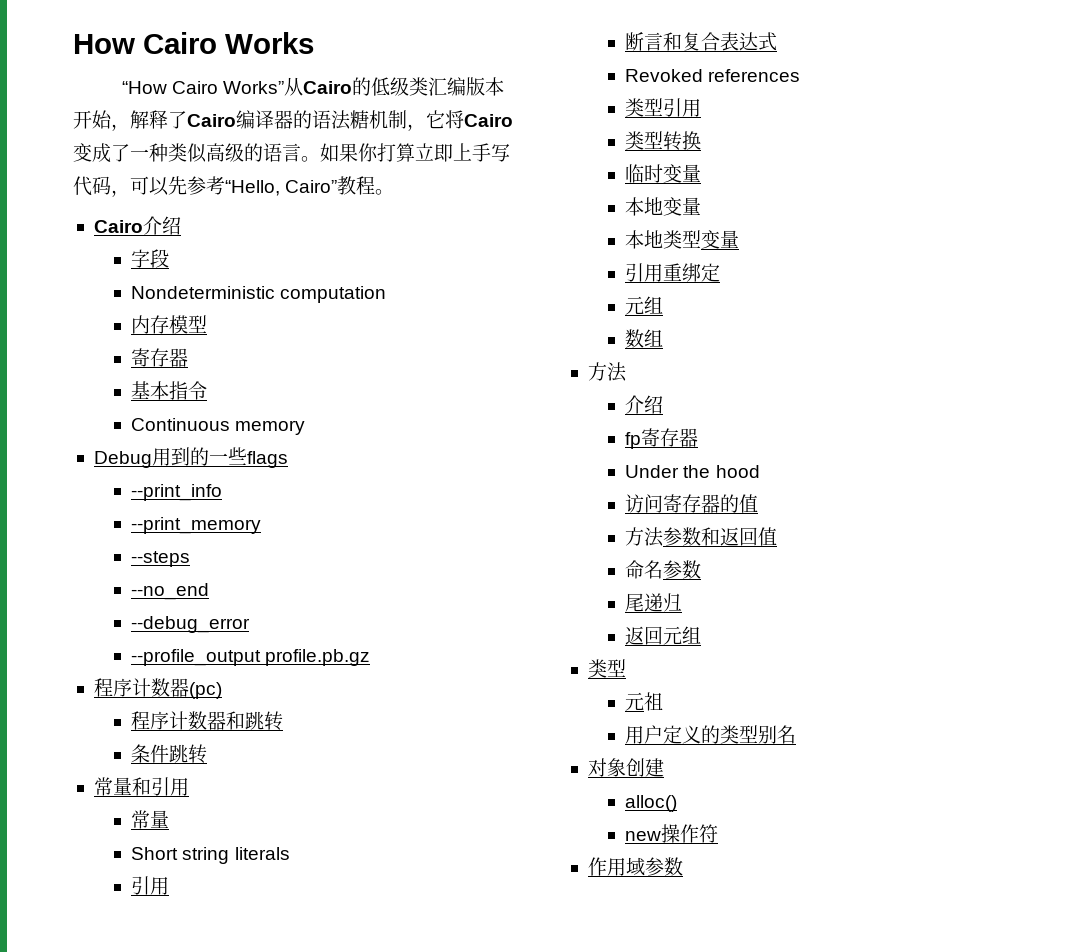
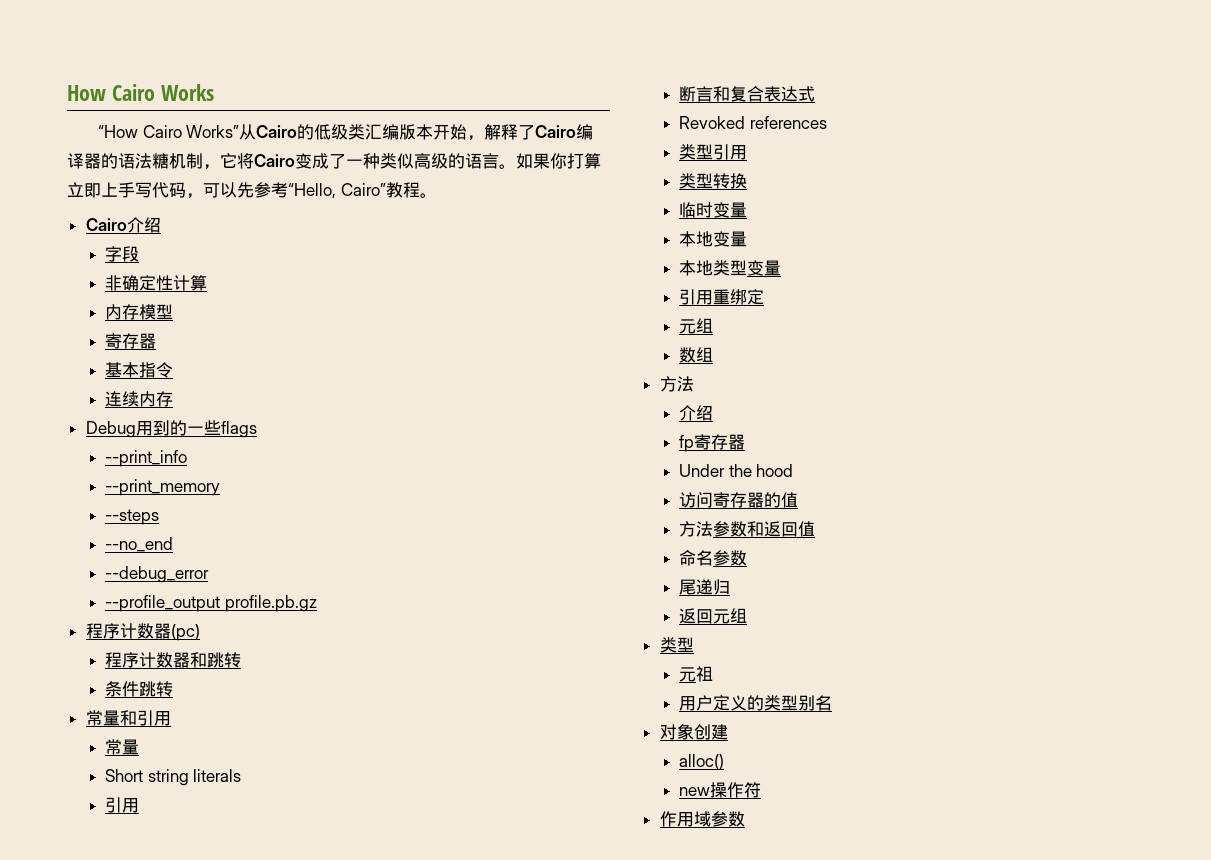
[131,286,387,303] Nondeterministic computation -> [104,275,207,291] 非确定性计算
[131,418,306,435] Continuous memory -> [104,391,173,407] 连续内存

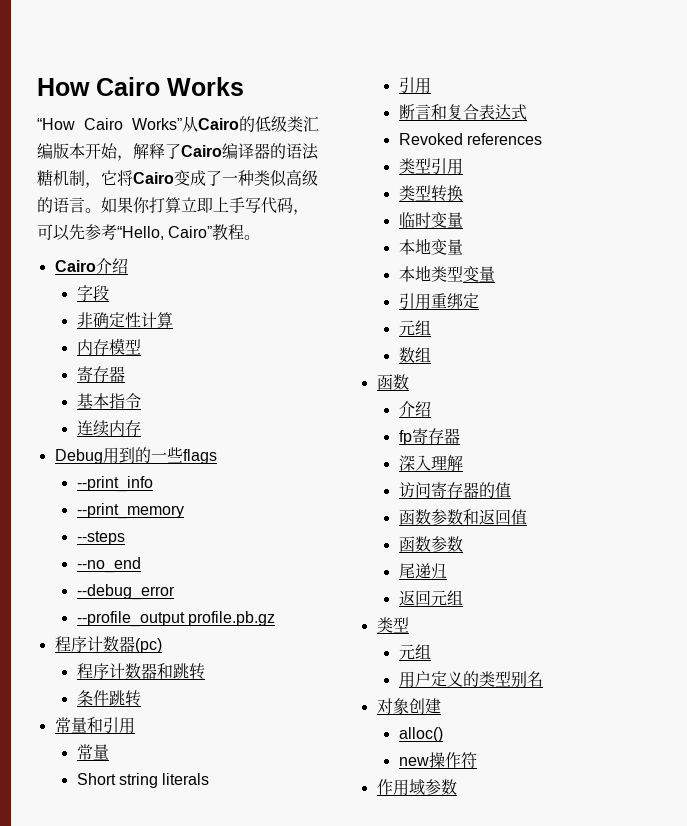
[659,376,694,392] 方法 -> [376,374,409,390] 函数
[678,464,794,477] Under the hood -> [398,455,463,471] 深入理解
[678,521,713,537] 方法 -> [398,509,431,525] 函数
[678,550,713,566] 命名 -> [398,536,431,552] 函数
[695,666,713,682] 祖 -> [414,644,431,659] 组

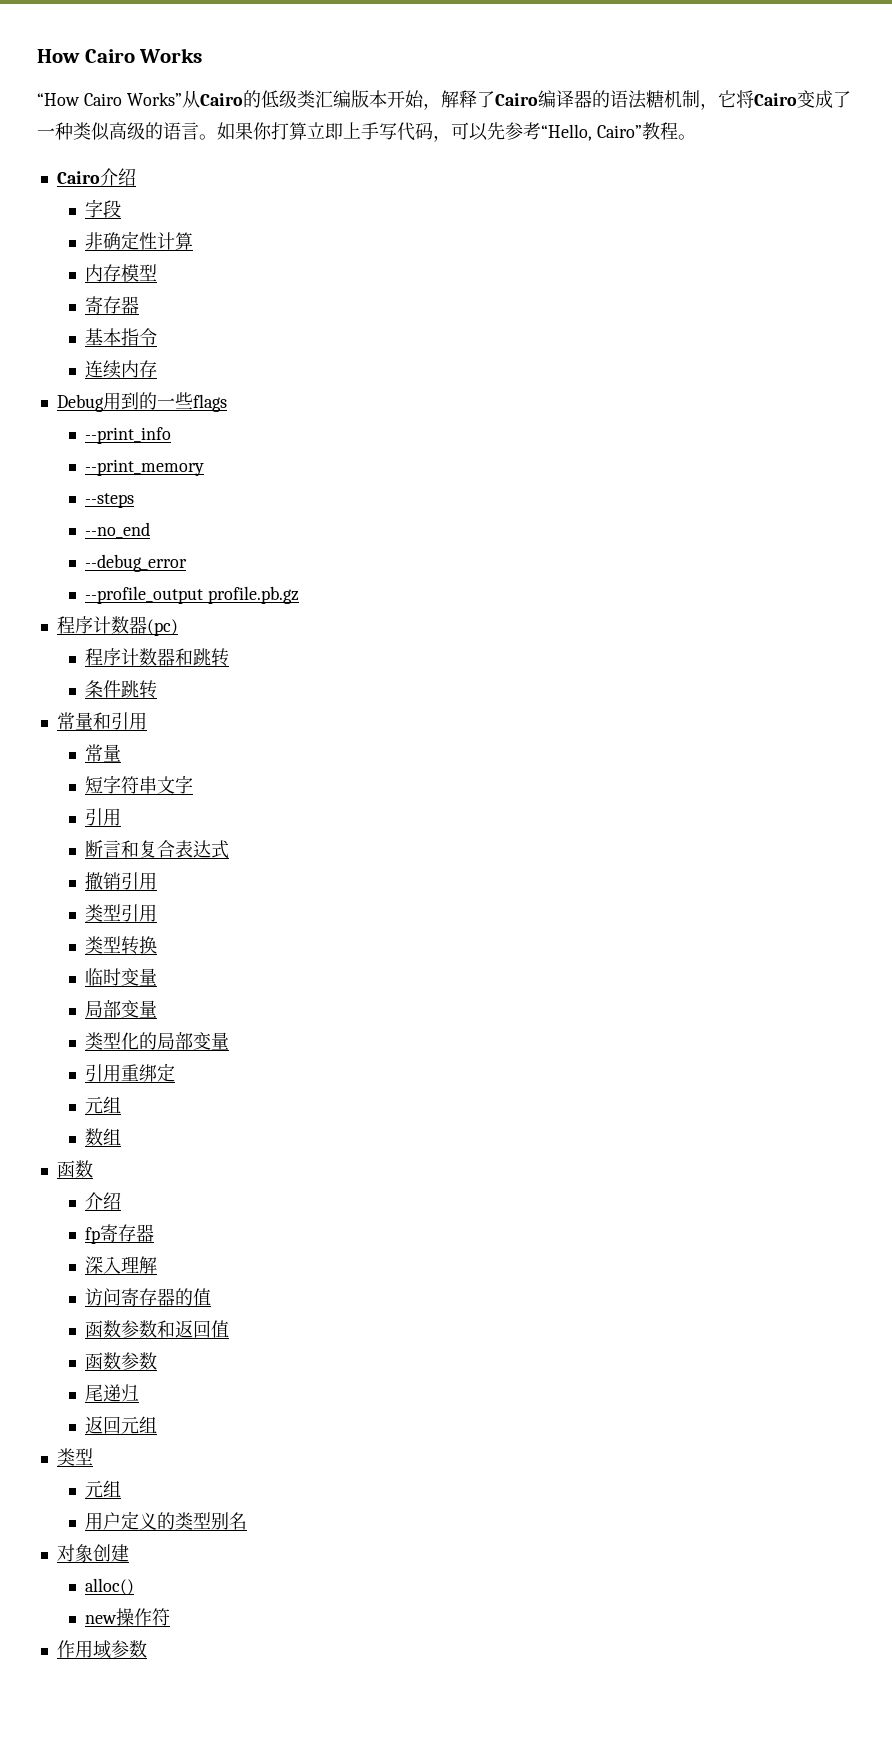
[76,773,210,788] Short string literals -> [84,775,193,794] 短字符串文字
[398,133,543,145] Revoked references -> [84,872,157,890] 撤销引用
[398,238,463,255] [398,265,463,282] 本地变量 // 本地类型 -> [84,1000,157,1018] [84,1032,193,1050] 局部变量 // 类型化的局部

